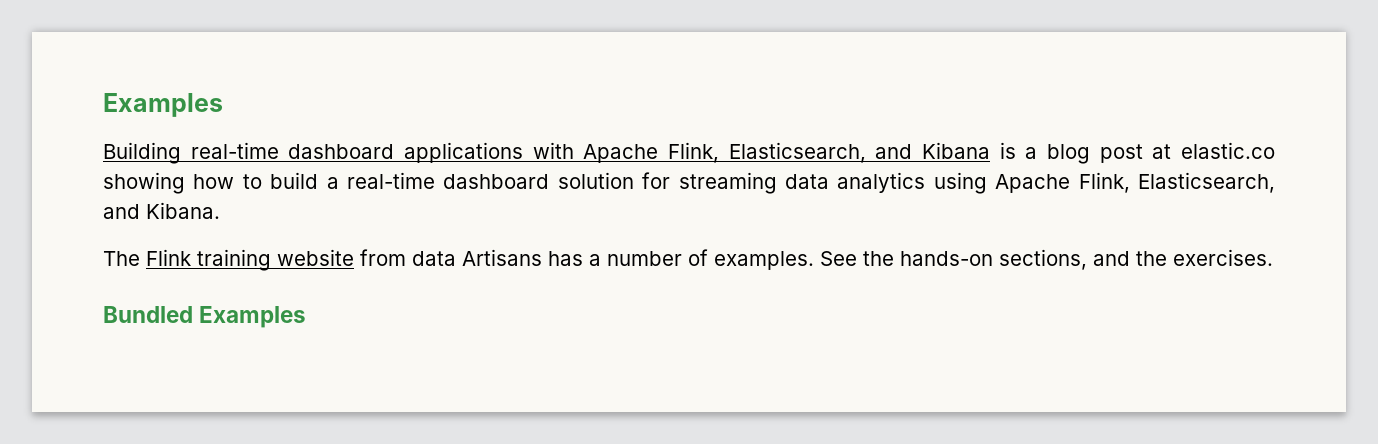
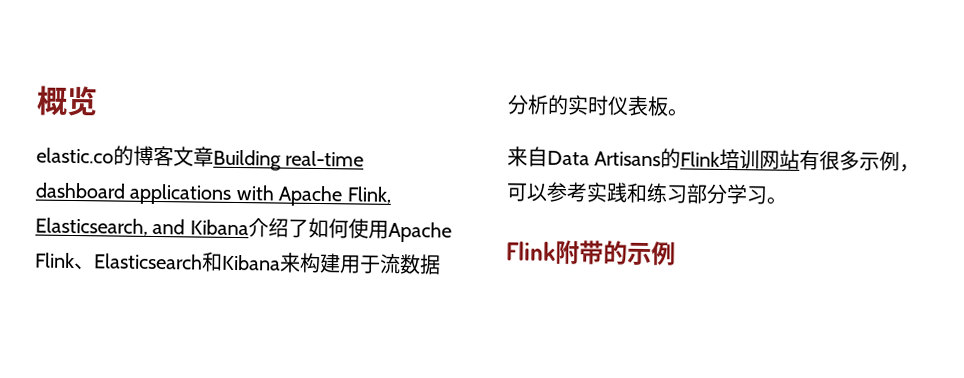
[103,93,223,117] Examples // -> [36,85,98,117] [36,145,214,167] 概览 // elastic.co的博客文章
[999,142,1275,164] [103,172,1275,194] [103,202,220,219] [103,249,1273,271] [103,306,307,328] is a blog post at elastic.co showing how to build a real-time dashboard solution for streaming data analytics using Apache Flink, Elasticsearch, and Kibana. // The Flink training website from data Artisans has a number of examples. See the hands-on sections, and the exercises. // Bundled Examples -> [247,217,452,243] [35,251,441,275] [507,94,688,117] [507,146,921,173] [506,181,787,205] [506,239,676,266] 介绍了如何使用Apache Flink、Elasticsearch和Kibana来构建用于流数据分析的实时仪表板。 // 来自Data Artisans的Flink培训网站有很多示例，可以参考实践和练习部分学习。 // Flink附带的示例

